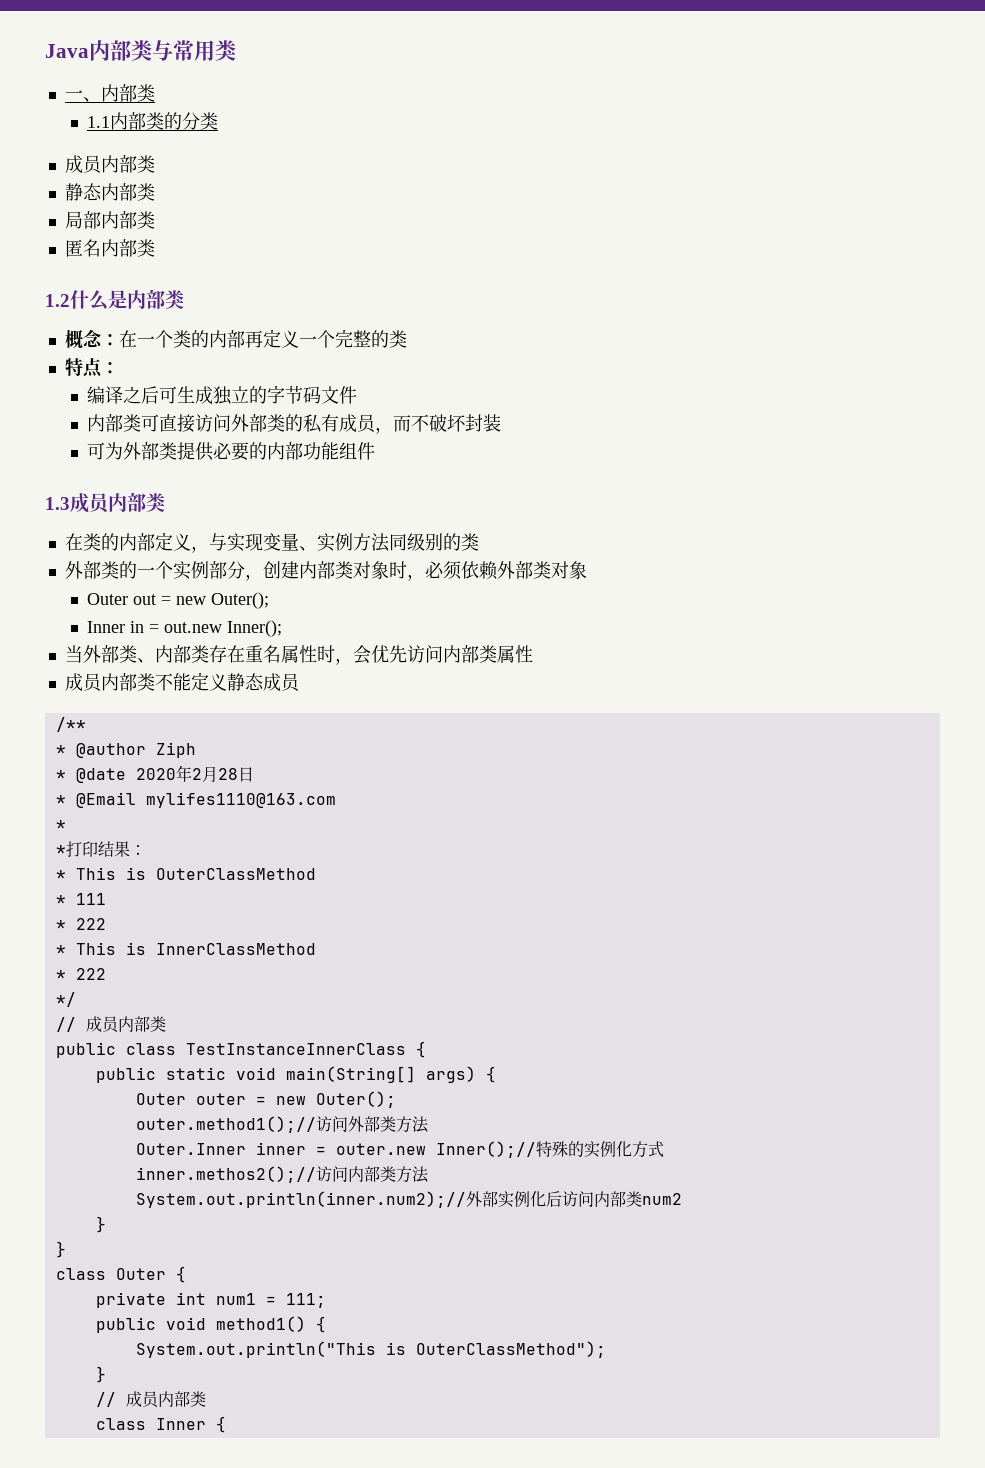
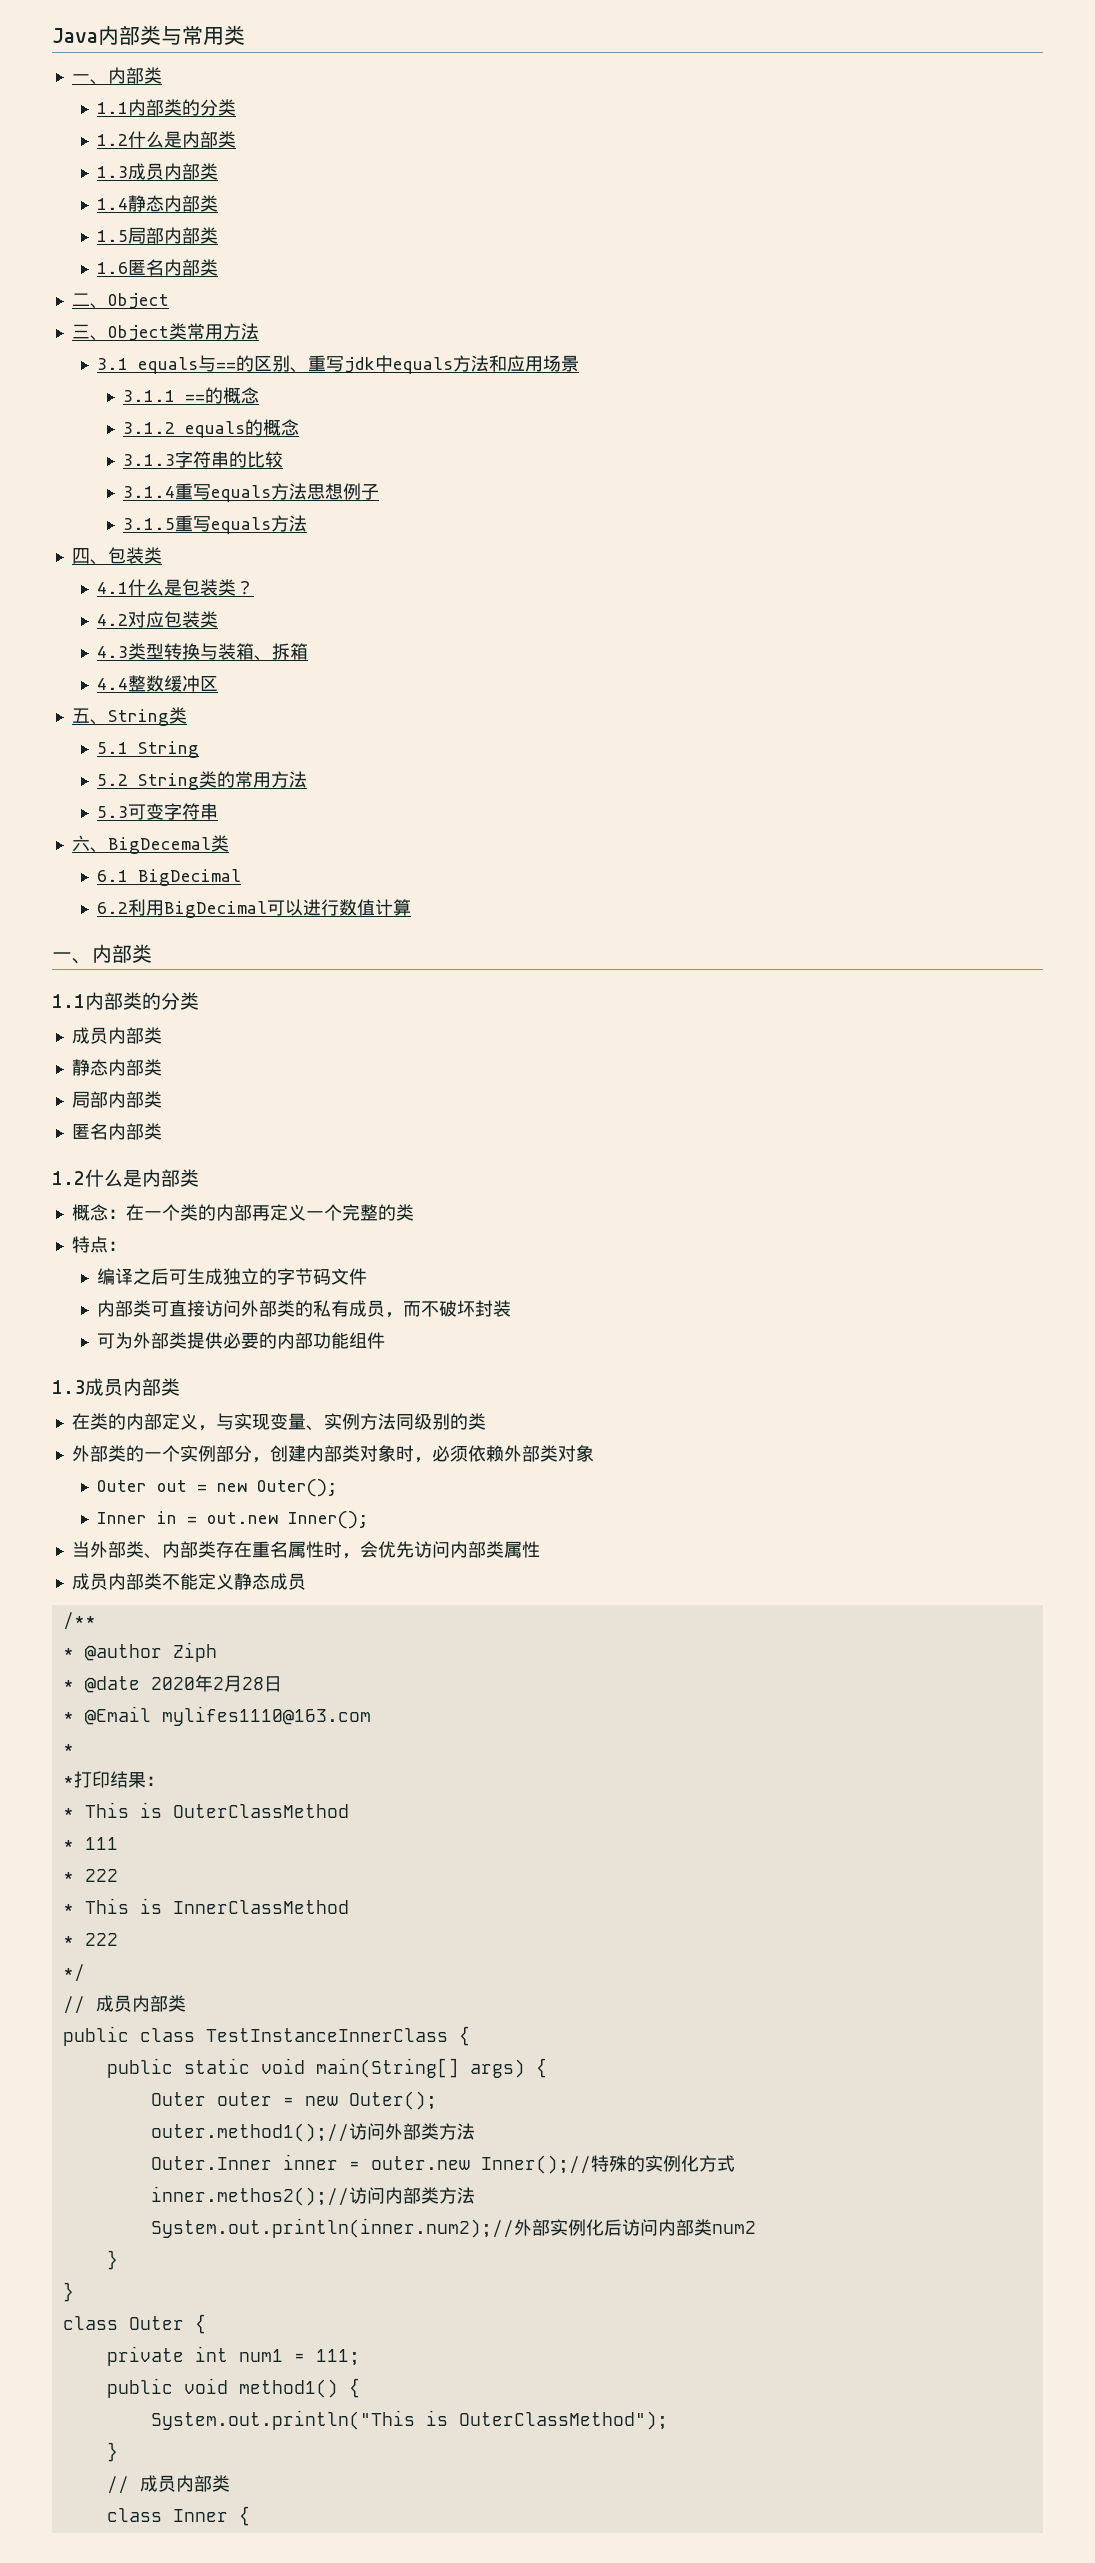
(219, 121) none -> [97,131,237,148] [97,163,219,180] [97,195,219,212] [97,227,219,244] [97,259,219,276] [71,293,169,309] [71,323,259,341] [97,355,580,374] [123,387,260,404] [123,419,300,438] [123,451,284,468] [123,483,380,502] [123,515,308,534] [71,547,162,565] [97,579,255,596] [97,611,219,628] [97,643,309,661] [97,675,219,692] [71,707,187,726] [97,741,200,758] [97,771,308,790] [97,803,219,820] [71,835,229,854] [97,869,242,886] [97,899,412,918] [52,944,152,964] [52,992,199,1010] // 1.2什么是内部类 // 1.3成员内部类 // 1.4静态内部类 // 1.5局部内部类 // 1.6匿名内部类 // 二、Object // 三、Object类常用方法 // 3.1 equals与==的区别、重写jdk中equals方法和应用场景 // 3.1.1 ==的概念 // 3.1.2 equals的概念 // 3.1.3字符串的比较 // 3.1.4重写equals方法思想例子 // 3.1.5重写equals方法 // 四、包装类 // 4.1什么是包装类？ // 4.2对应包装类 // 4.3类型转换与装箱、拆箱 // 4.4整数缓冲区 // 五、String类 // 5.1 String // 5.2 String类的常用方法 // 5.3可变字符串 // 六、BigDecemal类 // 6.1 BigDecimal // 6.2利用BigDecimal可以进行数值计算 // 一、内部类 // 1.1内部类的分类

